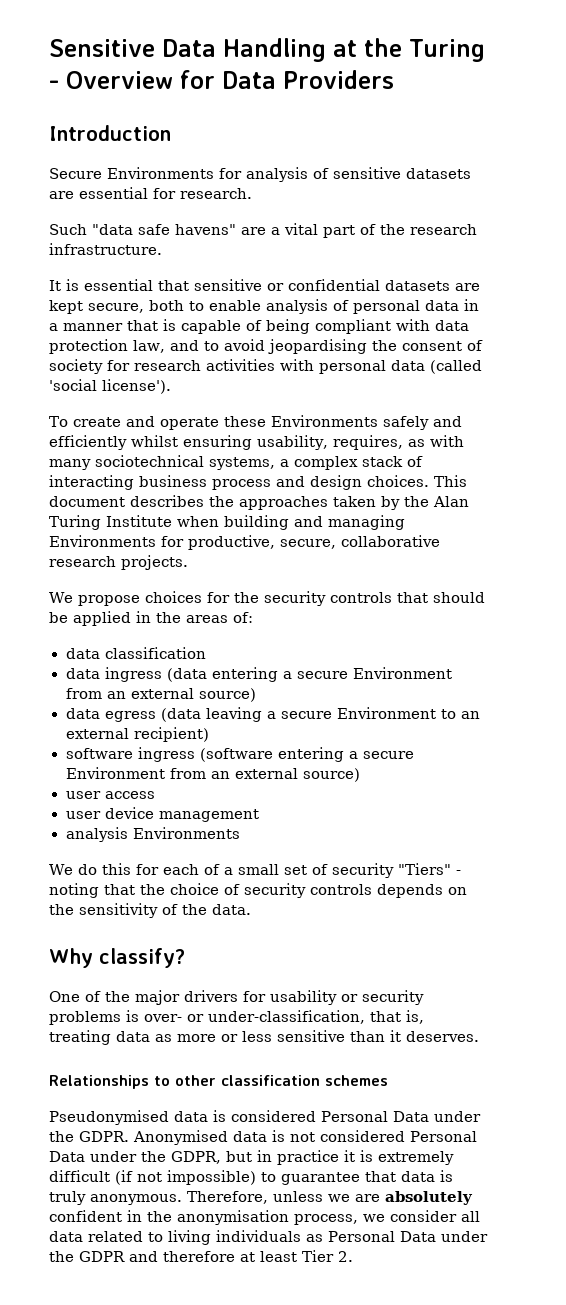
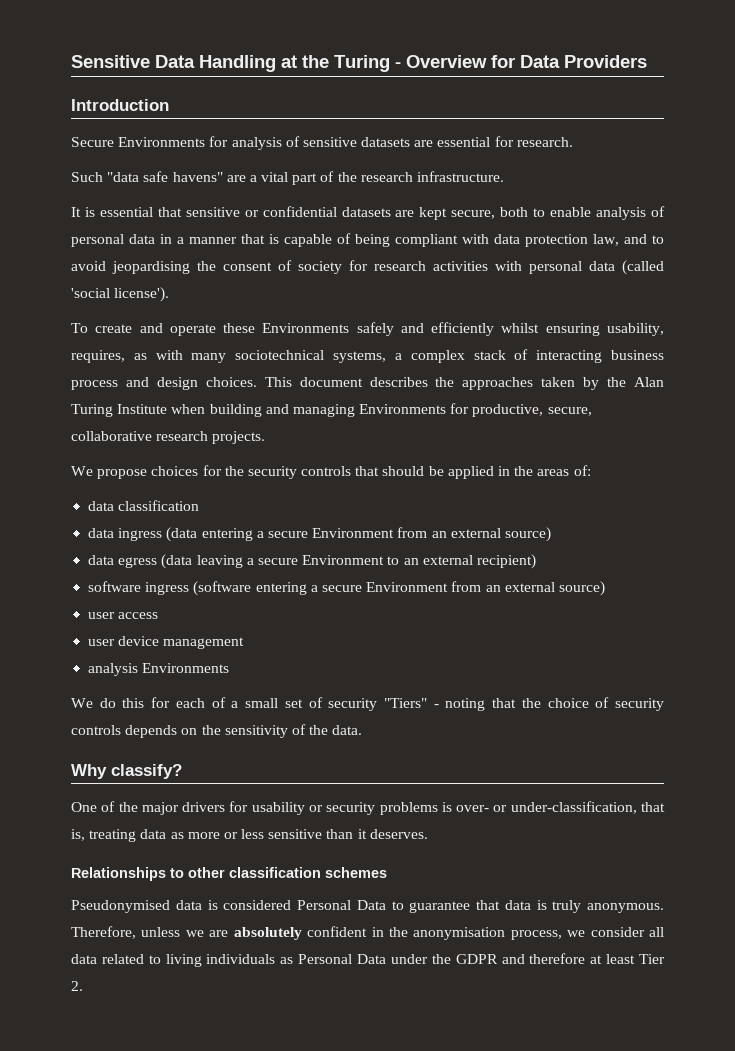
[434,1111,481,1122] [49,1130,477,1145] [49,1150,454,1165] [49,1170,256,1185] under the GDPR. Anonymised data is not considered Personal Data under the GDPR, but in practice it is extremely difficult (if not impossible) -> (386, 905) none

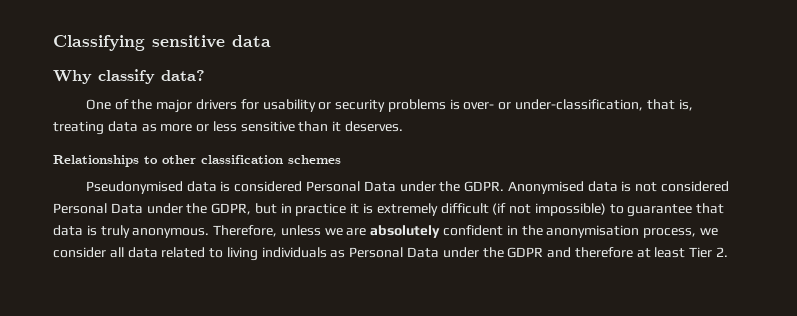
[71,55,647,72] [71,99,169,111] [71,136,573,150] [71,171,505,185] [71,206,665,220] [71,233,664,247] [71,260,664,275] [71,287,170,302] [71,322,664,336] [71,349,665,363] [71,377,664,390] [71,403,592,417] [71,431,266,444] [71,465,591,479] [88,500,200,511] [88,527,551,542] [88,554,536,569] [88,581,605,596] [88,612,159,619] [88,636,245,649] [88,663,230,676] [71,697,664,711] [71,724,363,738] Sensitive Data Handling at the Turing - Overview for Data Providers // Introduction // Secure Environments for analysis of sensitive datasets are essential for research. // Such "data safe havens" are a vital part of the research infrastructure. // It is essential that sensitive or confidential datasets are kept secure, both to enable analysis of personal data in a manner that is capable of being compliant with data protection law, and to avoid jeopardising the consent of society for research activities with personal data (called 'social license'). // To create and operate these Environments safely and efficiently whilst ensuring usability, requires, as with many sociotechnical systems, a complex stack of interacting business process and design choices. This document describes the approaches taken by the Alan Turing Institute when building and managing Environments for productive, secure, collaborative research projects. // We propose choices for the security controls that should be applied in the areas of: // data classification // data ingress (data entering a secure Environment from an external source) // data egress (data leaving a secure Environment to an external recipient) // software ingress (software entering a secure Environment from an external source) // user access // user device management // analysis Environments // We do this for each of a small set of security "Tiers" - noting that the choice of security controls depends on the sensitivity of the data. -> [53,35,271,51] Classifying sensitive data
[111,764,182,779] classify? -> [98,69,205,84] classify data?
(386, 905) none -> [399,181,730,194] [53,203,606,216] under the GDPR. Anonymised data is not considered Personal Data under the GDPR, but in practice it is extremely difficult (if not impossible)

